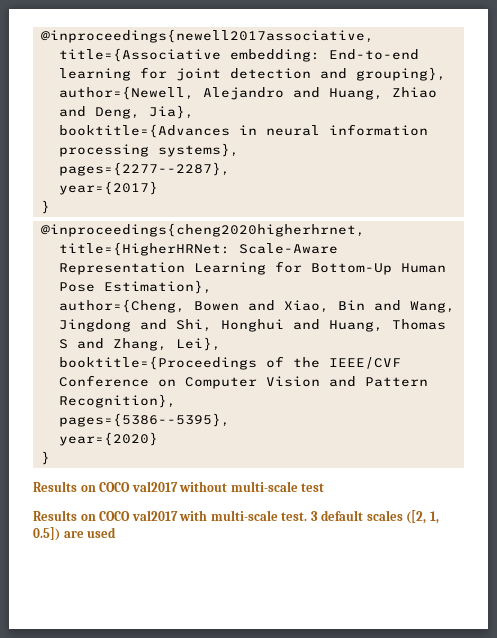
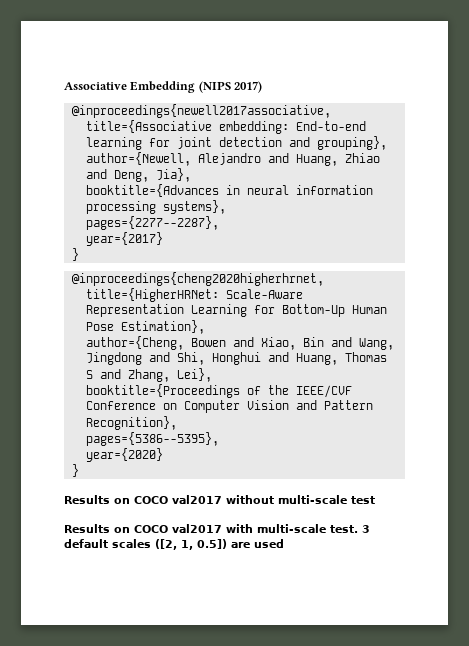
(40, 36) none -> [64,81,263,93] Associative Embedding (NIPS 2017) //

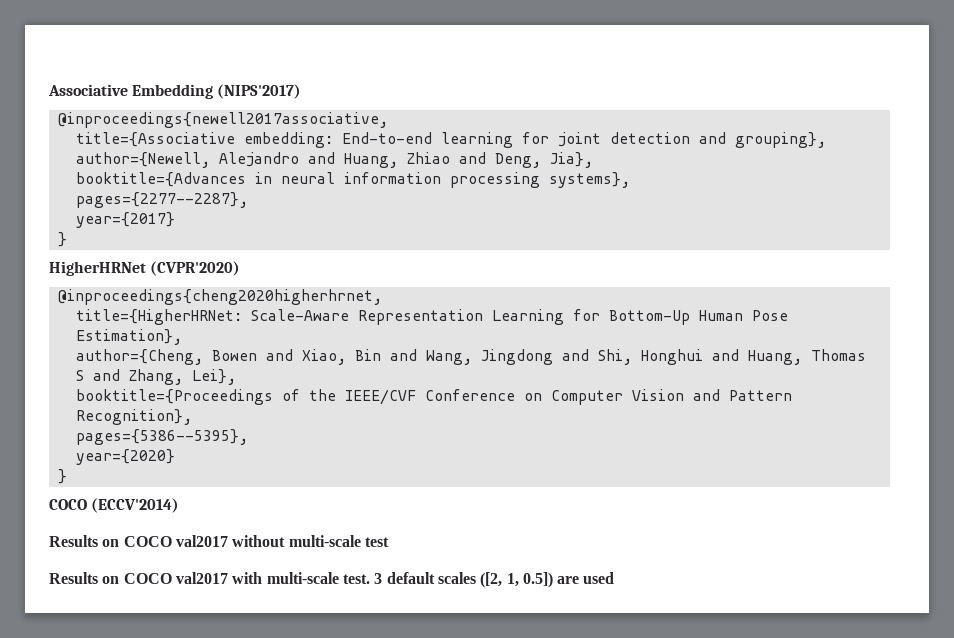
[198,81,263,93] (NIPS 2017) -> [217,84,302,99] (NIPS'2017)
(79, 254) none -> [49,261,241,276] // HigherHRNet (CVPR'2020)
(79, 470) none -> [49,498,180,513] // COCO (ECCV'2014)

